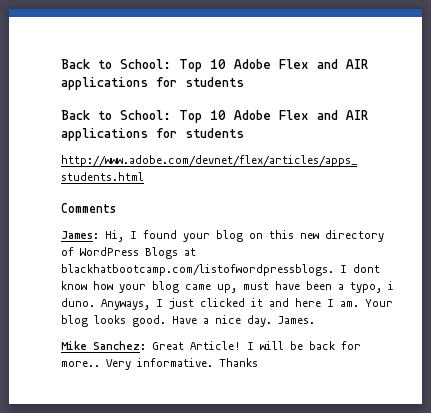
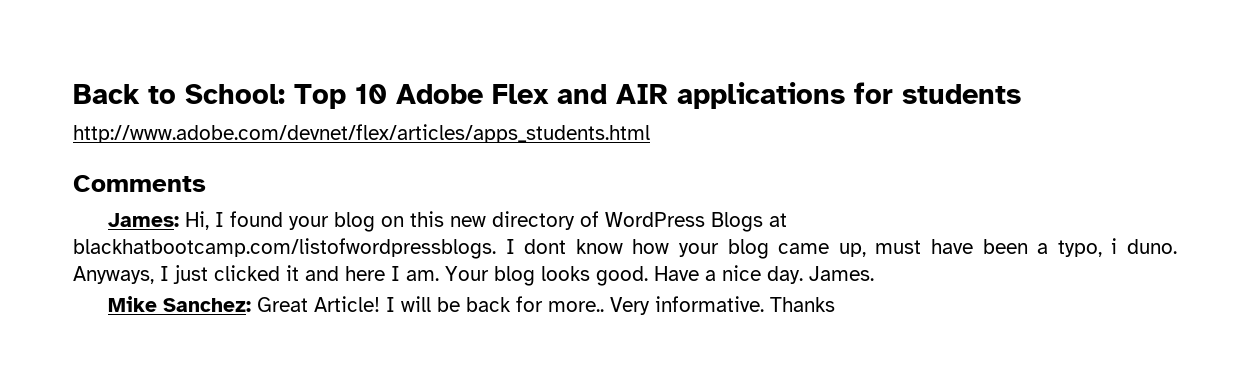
[61,110,368,123] [61,128,244,141] // Back to School: Top 10 Adobe Flex and AIR applications for students -> (1021, 94) none

